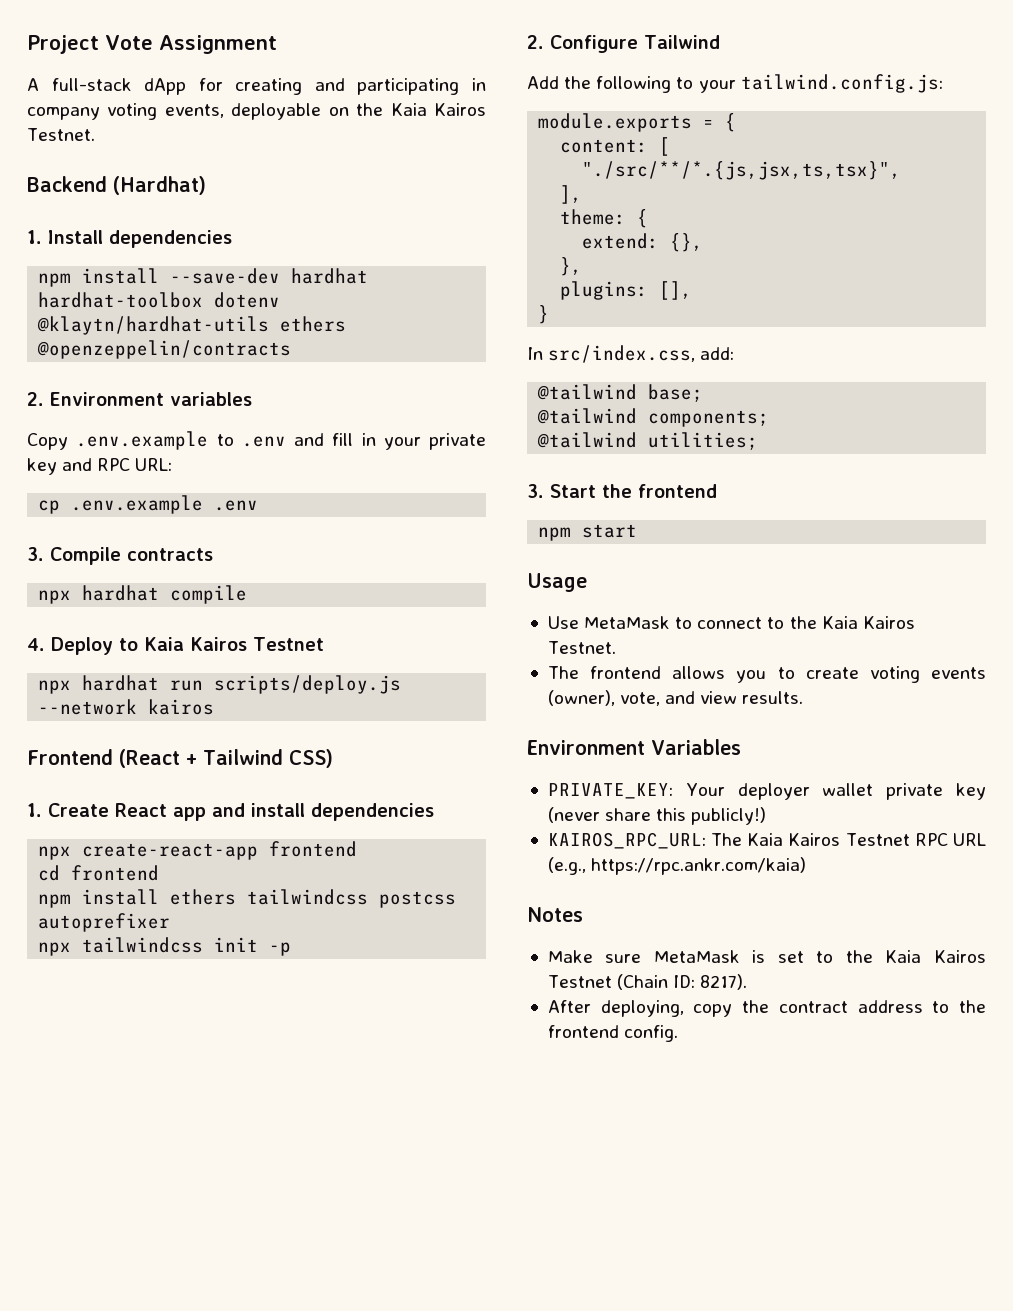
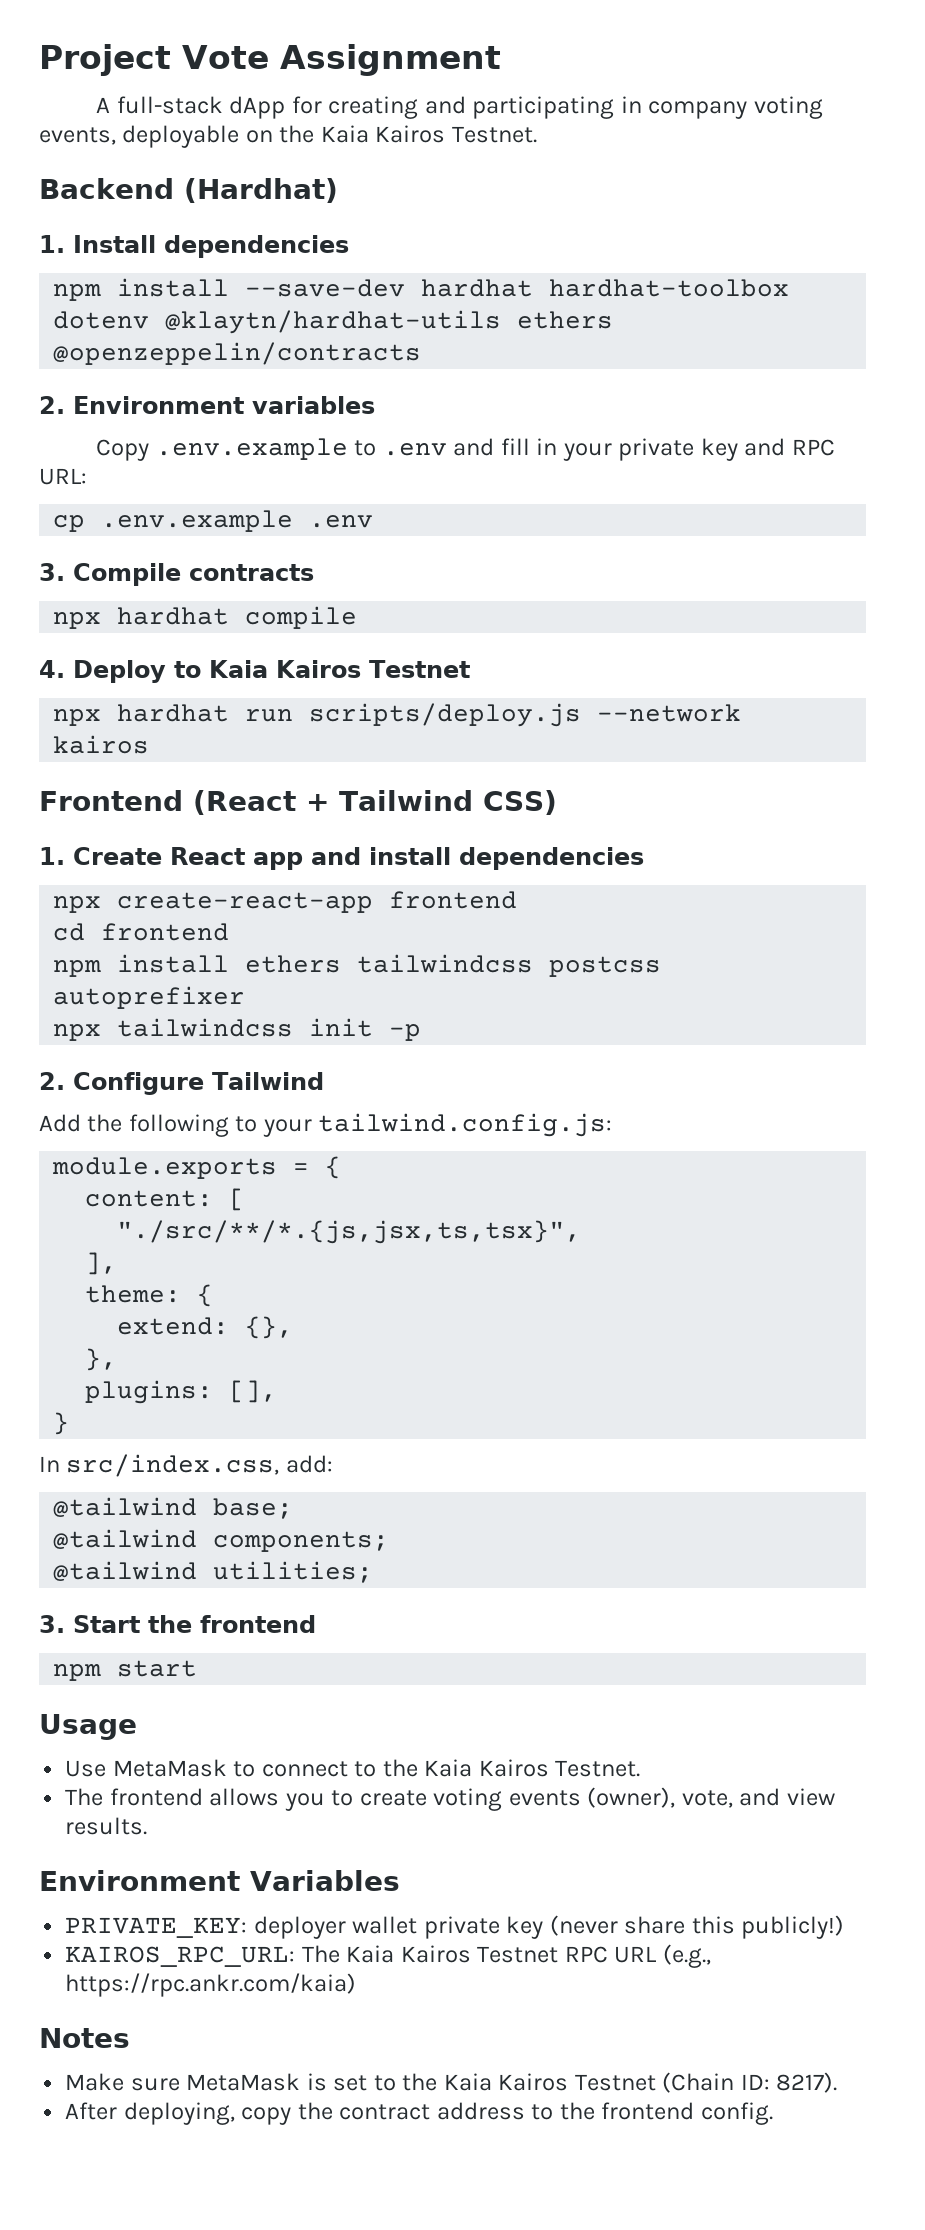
[685,783,725,796] Your -> (248, 1927) none

